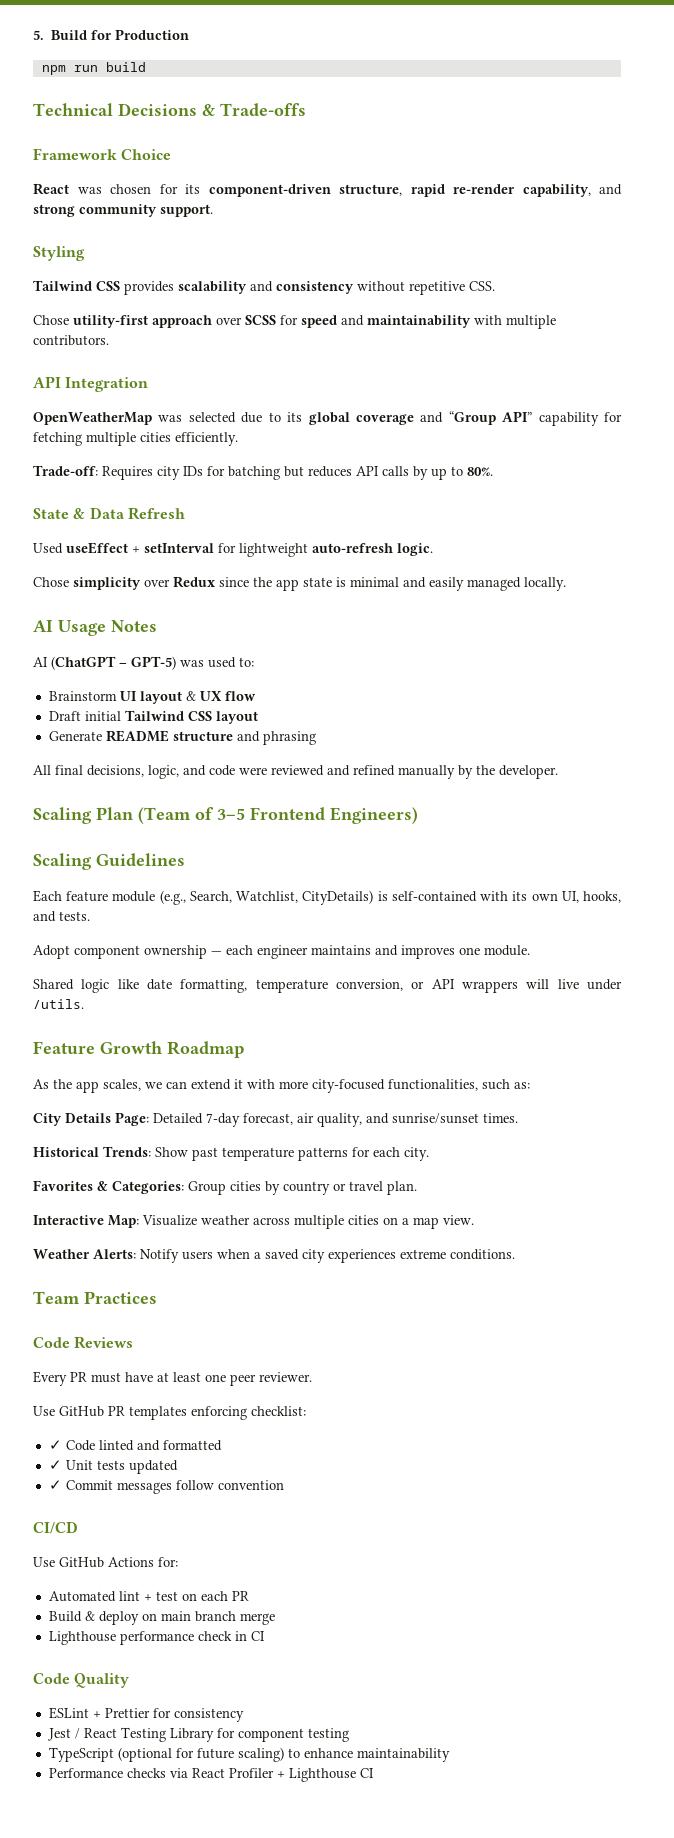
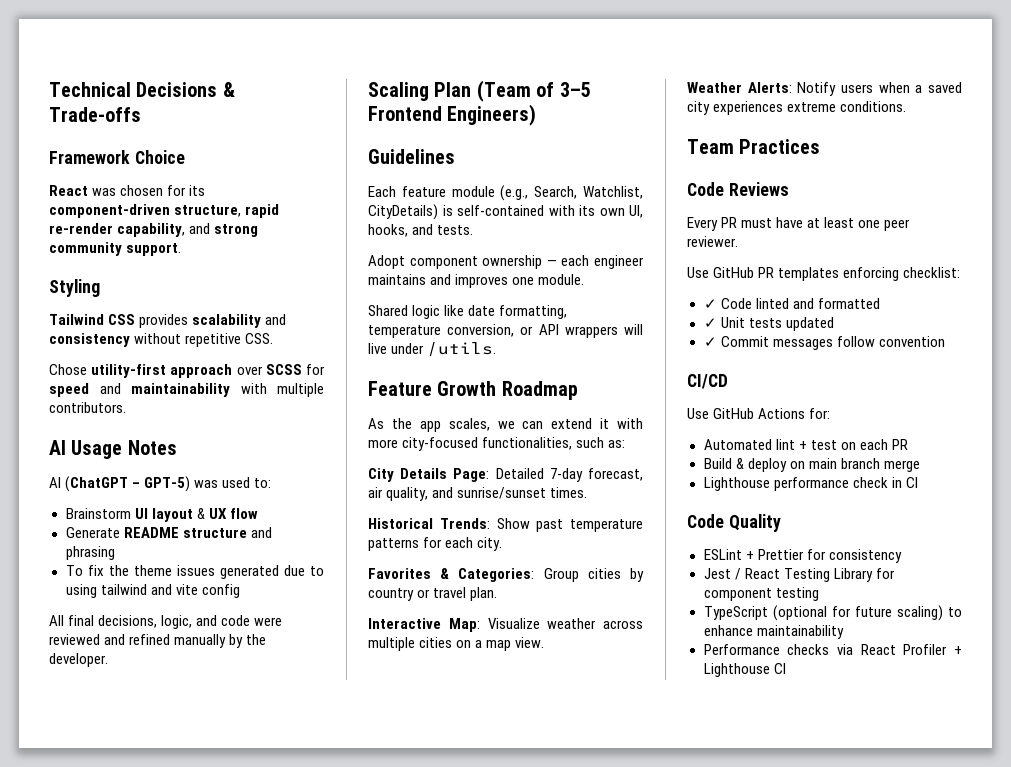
[33,29,190,40] [41,62,146,75] 5. Build for Production // npm run build // -> (49, 89) none
[33,376,149,392] [33,411,623,426] [33,432,238,446] [33,465,493,480] [33,507,185,520] [33,542,433,557] [33,576,566,591] // API Integration // OpenWeatherMap was selected due to its global coverage and “Group API” capability for fetching multiple cities efficiently. // Trade-off: Requires city IDs for batching but reduces API calls by up to 80%. // State & Data Refresh // Used useEffect + setInterval for lightweight auto-refresh logic. // Chose simplicity over Redux since the app state is minimal and easily managed locally. -> (126, 407) none
[48,710,258,724] // Draft initial Tailwind CSS layout -> (258, 513) none
(316, 738) none -> [65,565,324,579] [65,584,240,598] // To fix the theme issues generated due to using tailwind and vite config
[33,853,92,870] Scaling -> (537, 115) none

